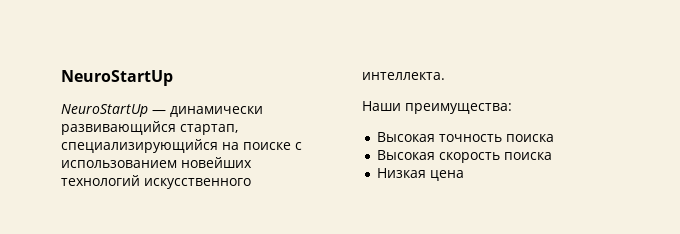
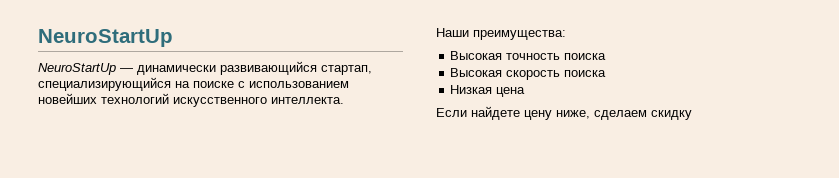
(465, 175) none -> [436,106,692,120] // Если найдете цену ниже, сделаем скидку

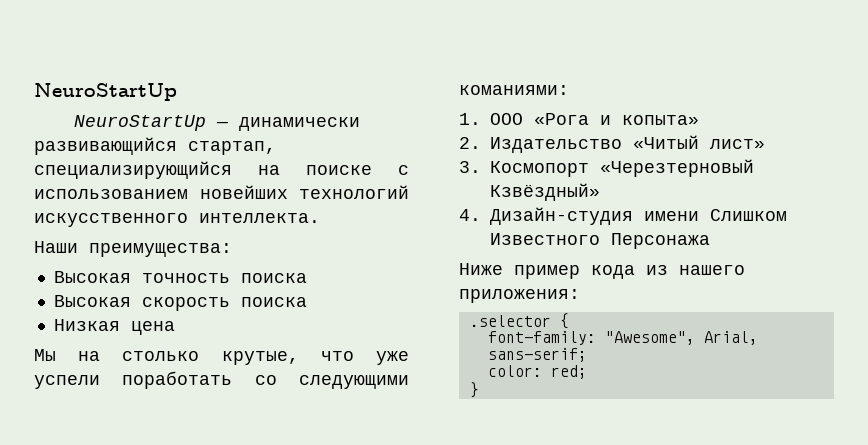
[436,106,692,120] Если найдете цену ниже, сделаем скидку -> [34,349,409,365] [34,371,409,389] [459,85,569,95] [459,113,699,125] [459,135,765,153] [459,159,754,177] [490,183,600,201] [459,207,787,225] [490,233,710,249] [459,263,745,279] [459,289,580,303] [469,313,569,329] [487,331,758,345] [487,348,587,362] [487,365,587,379] [469,382,479,398] Мы на столько крутые, что уже успели поработать со следующими команиями: // 1. ООО «Рога и копыта» // 2. Издательство «Читый лист» // 3. Космопорт «Черезтерновый Кзвёздный» // 4. Дизайн-студия имени Слишком Известного Персонажа // Ниже пример кода из нашего приложения: // .selector { // font-family: "Awesome", Arial, sans-serif; // color: red; // }

